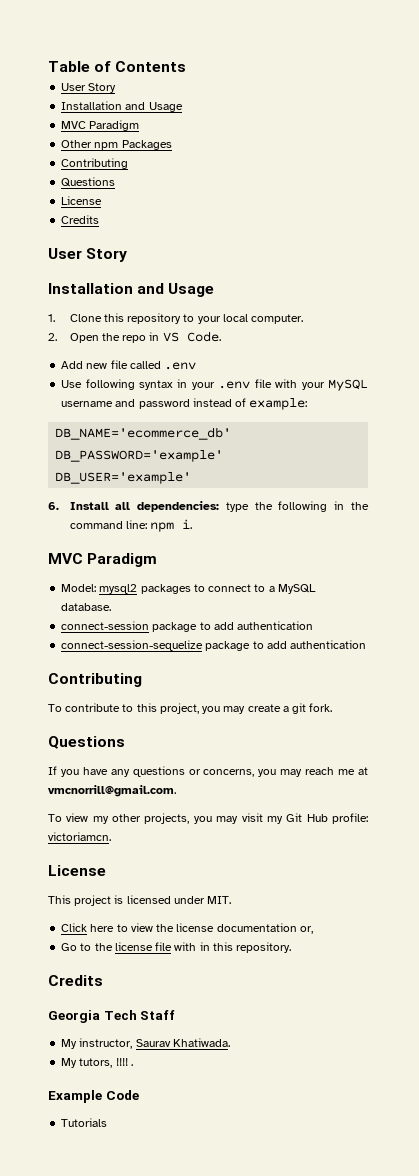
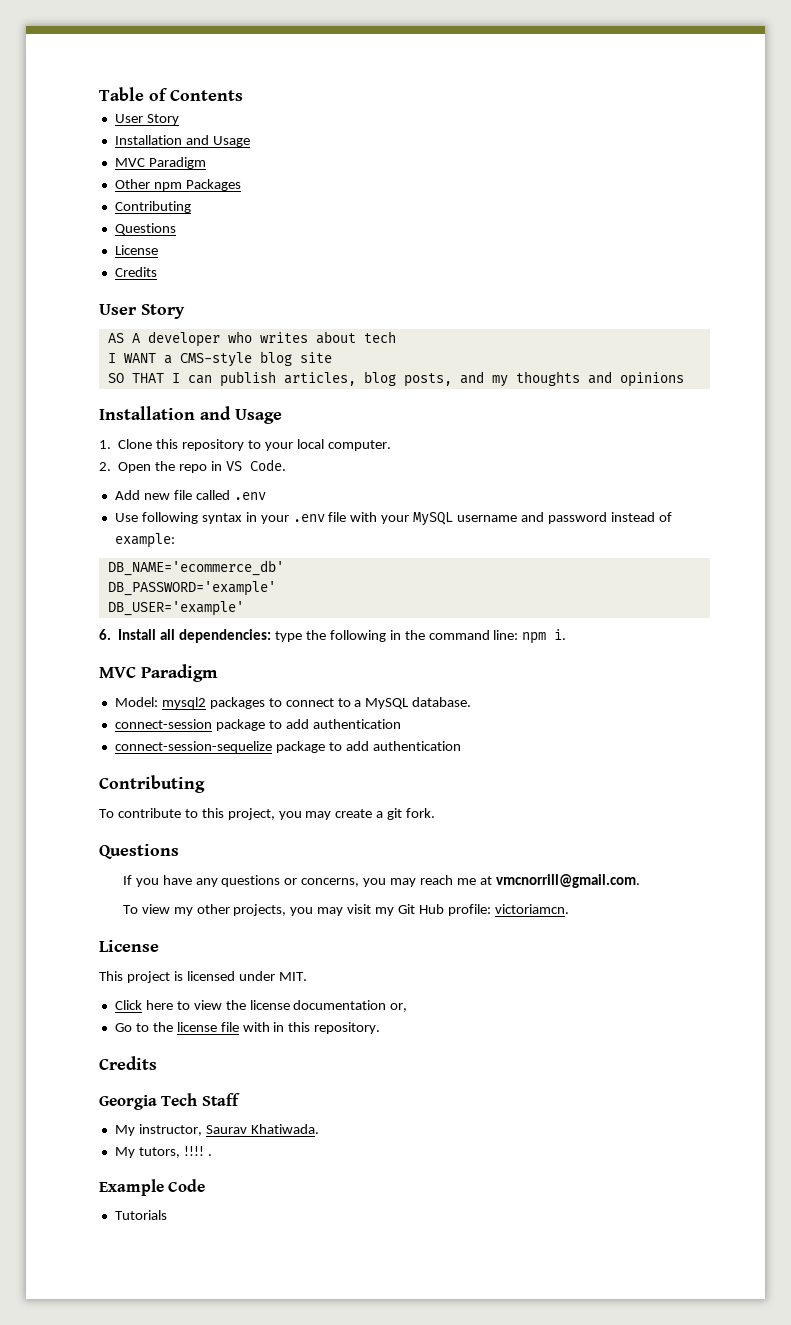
(128, 255) none -> [107,331,396,347] [107,351,332,367] [107,371,684,387] // AS A developer who writes about tech // I WANT a CMS-style blog site // SO THAT I can publish articles, blog posts, and my thoughts and opinions

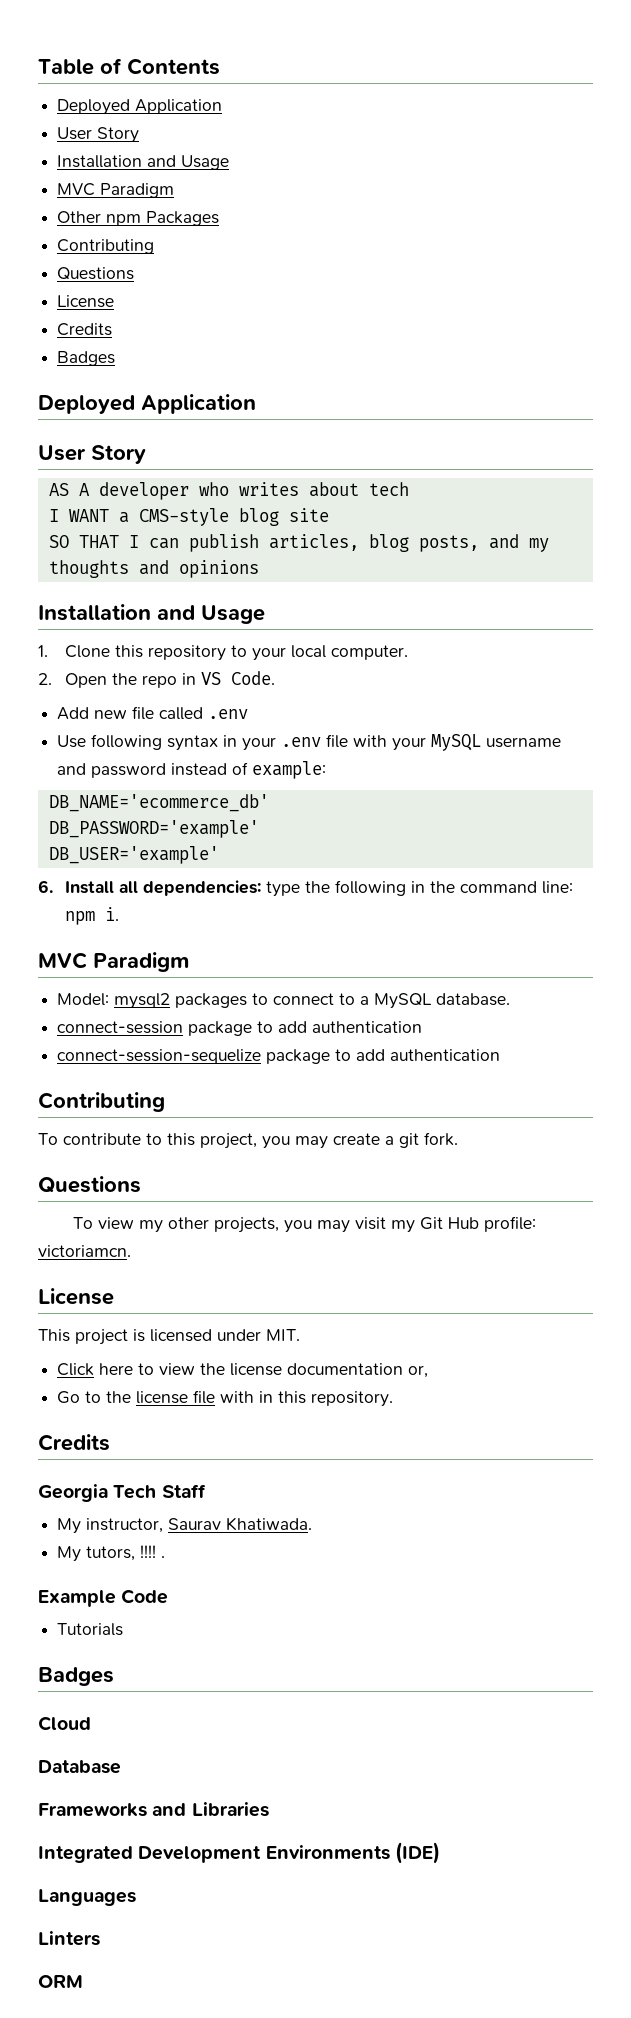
(243, 95) none -> [57,99,223,115] // Deployed Application
(157, 272) none -> [57,351,116,366] [38,394,256,414] // Badges // Deployed Application
[122,874,640,888] // If you have any questions or concerns, you may reach me at vmcnorrill@gmail.com. -> (141, 1184) none
(167, 1215) none -> [38,1667,114,1686] [38,1716,91,1731] [38,1760,121,1774] [38,1802,269,1817] [38,1842,440,1864] [38,1889,136,1906] [38,1931,100,1946] [38,1975,83,1988] // Badges // Cloud // Database // Frameworks and Libraries // Integrated Development Environments (IDE) // Languages // Linters // ORM

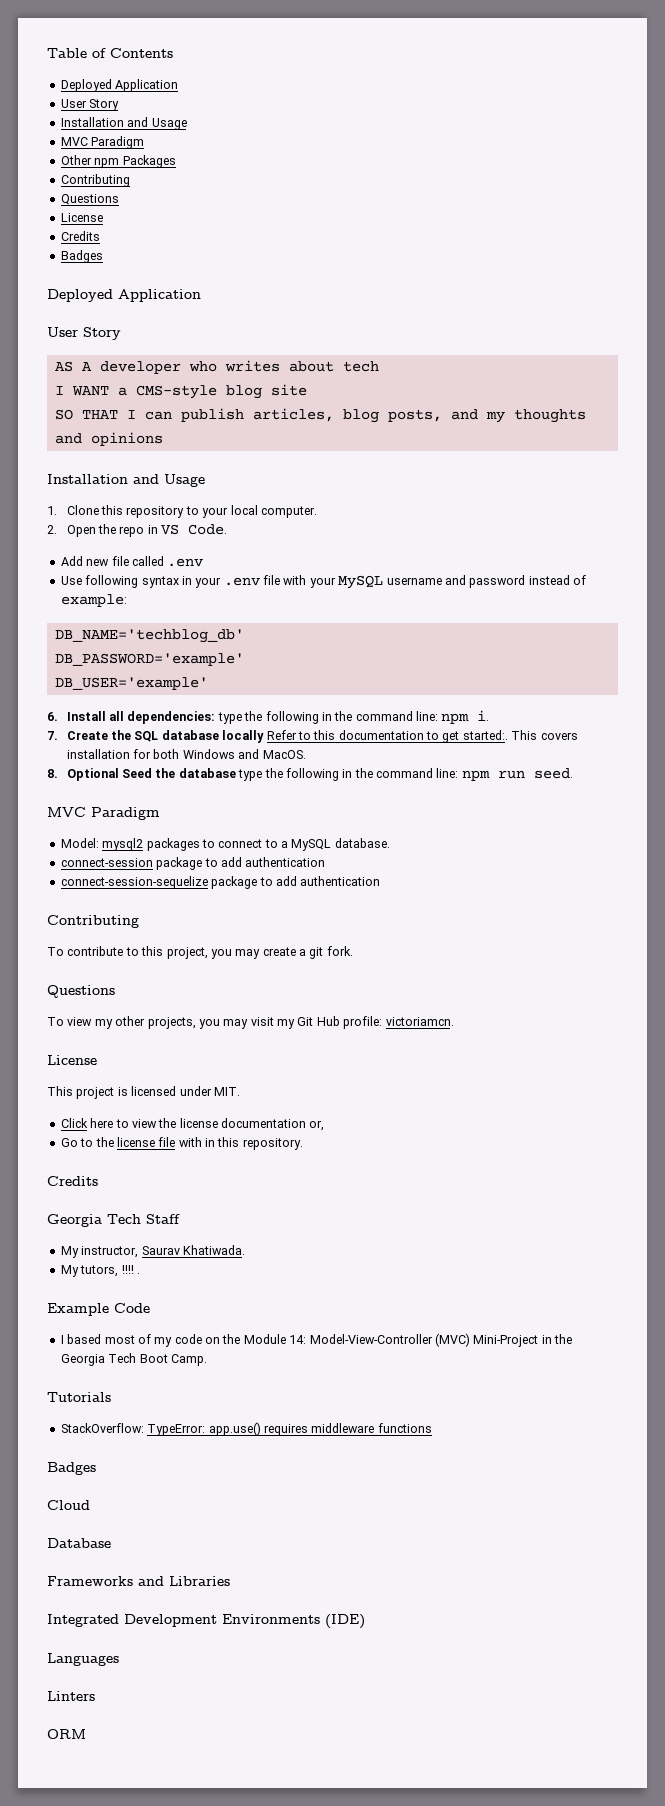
[48,794,269,812] DB_NAME='ecommerce_db' -> [54,629,244,643] DB_NAME='techblog_db'
(120, 914) none -> [47,730,578,743] [66,749,306,759] [47,768,573,781] // 7. Create the SQL database locally Refer to this documentation to get started:. This covers installation for both Windows and MacOS. // 8. Optional Seed the database type the following in the command line: npm run seed.
[57,1623,124,1636] Tutorials -> [60,1333,572,1347] [60,1353,207,1366] [47,1392,111,1402] [60,1422,432,1436] I based most of my code on the Module 14: Model-View-Controller (MVC) Mini-Project in the Georgia Tech Boot Camp. // Tutorials // StackOverflow: TypeError: app.use() requires middleware functions

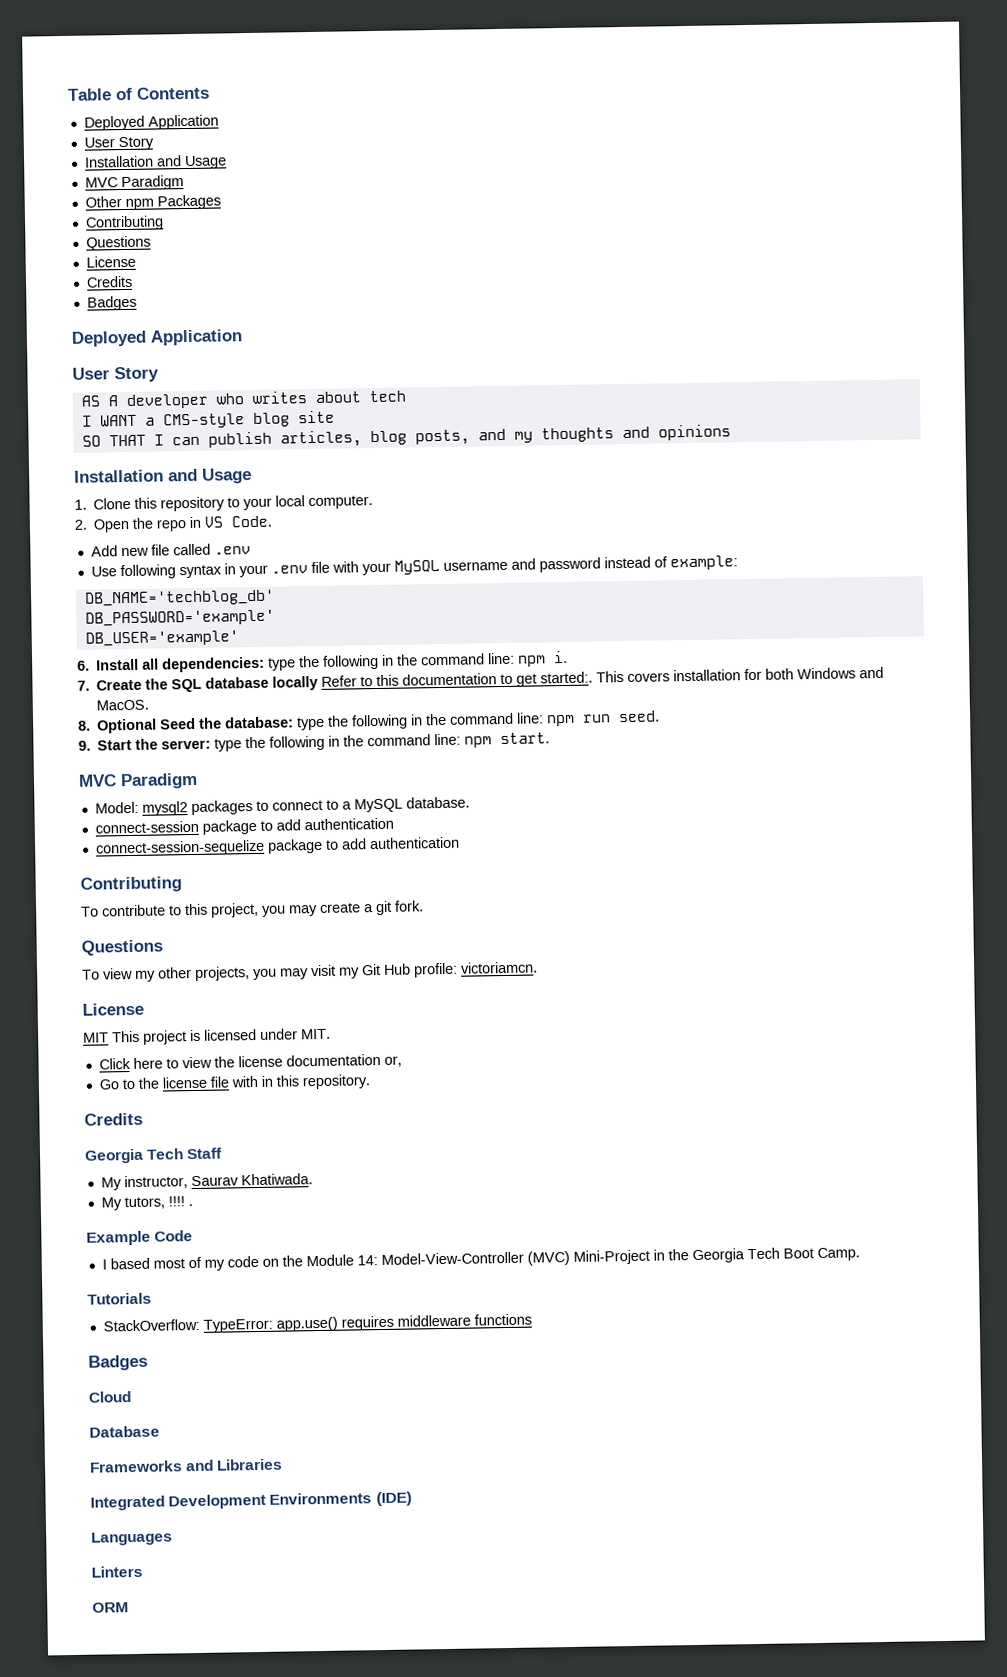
[178,768,236,778] database -> [225,716,295,729] database:
(573, 773) none -> [78,732,551,752] // 9. Start the server: type the following in the command line: npm start.
(97, 1060) none -> [83,1032,109,1043] MIT

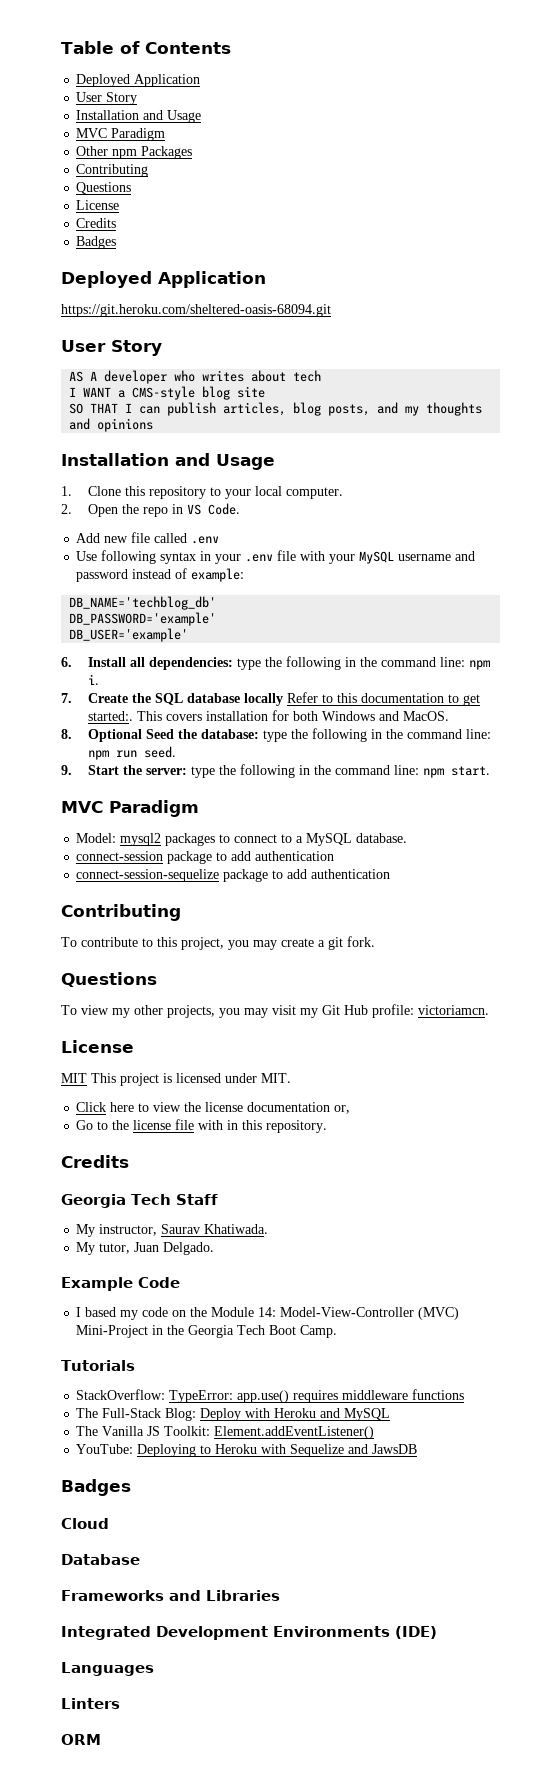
(243, 337) none -> [61,304,331,317] // https://git.heroku.com/sheltered-oasis-68094.git
[123,1196,193,1210] tutors, !!!! . -> [99,1242,215,1255] tutor, Juan Delgado.
[152,1256,202,1269] most of -> (117, 1312) none
(532, 1319) none -> [76,1408,391,1421] [76,1426,375,1439] [76,1444,418,1457] // The Full-Stack Blog: Deploy with Heroku and MySQL // The Vanilla JS Toolkit: Element.addEventListener() // YouTube: Deploying to Heroku with Sequelize and JawsDB

